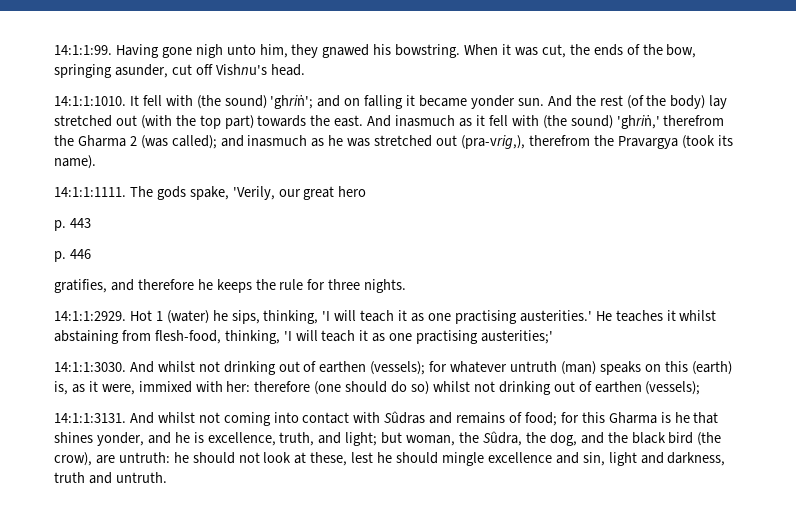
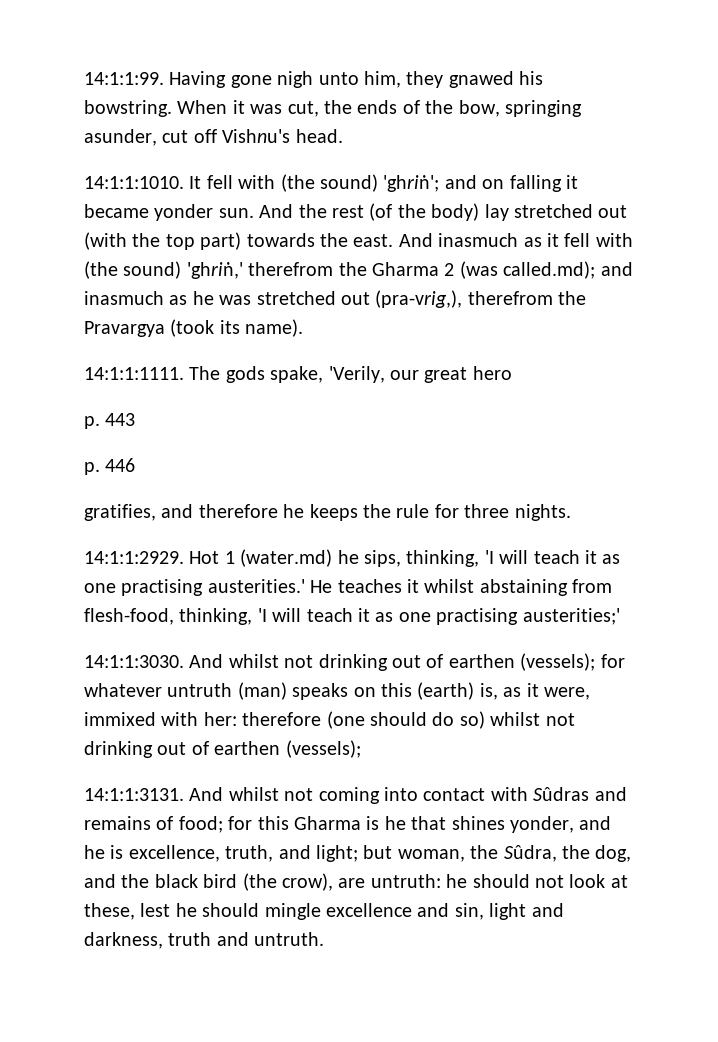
[171,135,217,149] called); -> [503,261,596,279] called.md);
[166,310,209,324] (water) -> [240,549,333,567] (water.md)

